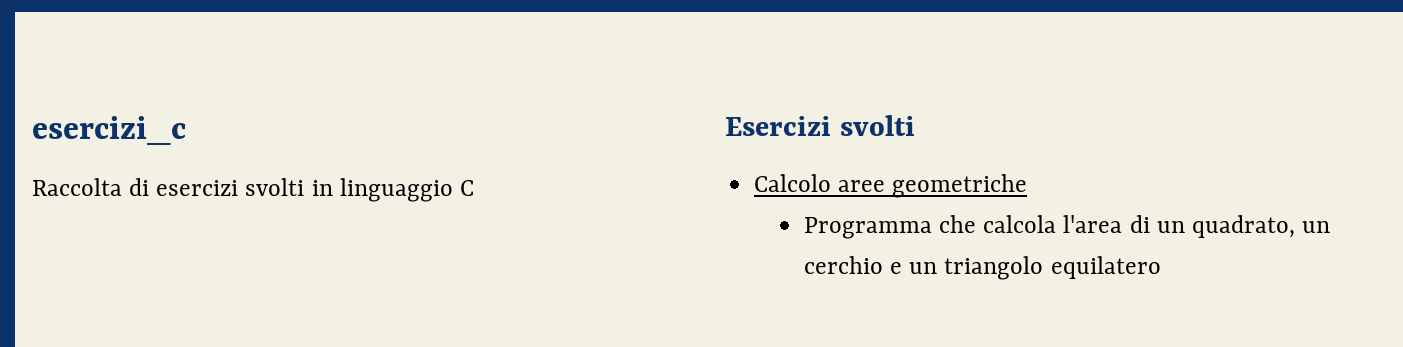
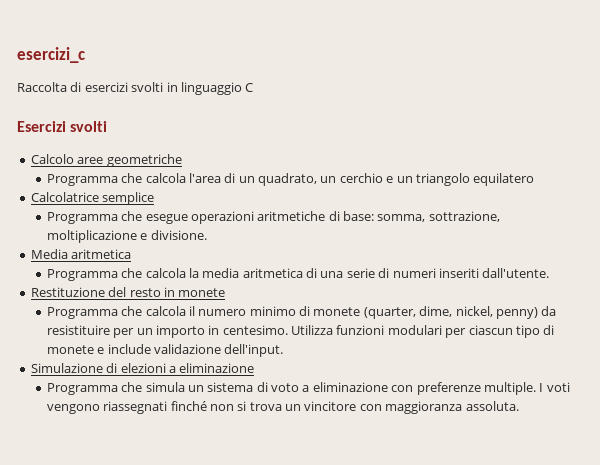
(1161, 267) none -> [30,192,155,205] [46,211,500,224] [46,230,207,243] [30,249,132,259] [46,268,550,281] [30,287,226,297] [46,306,557,319] [46,325,555,338] [46,344,284,357] [30,363,255,373] [46,382,570,395] [46,401,519,414] // Calcolatrice semplice // Programma che esegue operazioni aritmetiche di base: somma, sottrazione, moltiplicazione e divisione. // Media aritmetica // Programma che calcola la media aritmetica di una serie di numeri inseriti dall'utente. // Restituzione del resto in monete // Programma che calcola il numero minimo di monete (quarter, dime, nickel, penny) da resistituire per un importo in centesimo. Utilizza funzioni modulari per ciascun tipo di monete e include validazione dell'input. // Simulazione di elezioni a eliminazione // Programma che simula un sistema di voto a eliminazione con preferenze multiple. I voti vengono riassegnati finché non si trova un vincitore con maggioranza assoluta.

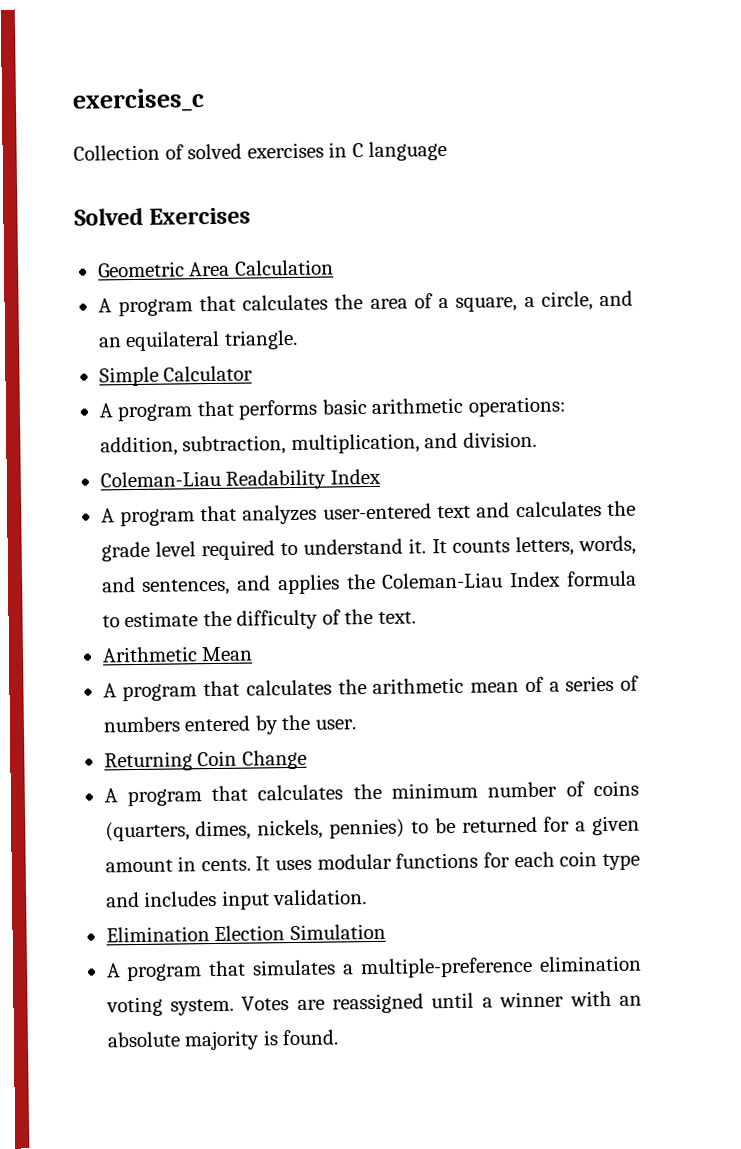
[17,47,85,63] [17,82,254,95] [17,121,108,132] [30,154,182,167] [46,173,535,186] [30,192,155,205] [46,211,500,224] [46,230,207,243] [30,249,132,259] [46,268,550,281] [30,287,226,297] [46,306,557,319] [46,325,555,338] [46,344,284,357] [30,363,255,373] [46,382,570,395] [46,401,519,414] esercizi_c // Raccolta di esercizi svolti in linguaggio C // Esercizi svolti // Calcolo aree geometriche // Programma che calcola l'area di un quadrato, un cerchio e un triangolo equilatero // Calcolatrice semplice // Programma che esegue operazioni aritmetiche di base: somma, sottrazione, moltiplicazione e divisione. // Media aritmetica // Programma che calcola la media aritmetica di una serie di numeri inseriti dall'utente. // Restituzione del resto in monete // Programma che calcola il numero minimo di monete (quarter, dime, nickel, penny) da resistituire per un importo in centesimo. Utilizza funzioni modulari per ciascun tipo di monete e include validazione dell'input. // Simulazione di elezioni a eliminazione // Programma che simula un sistema di voto a eliminazione con preferenze multiple. I voti vengono riassegnati finché non si trova un vincitore con maggioranza assoluta. -> [72,88,205,113] [73,140,448,161] [74,207,252,226] [97,259,334,278] [97,290,634,317] [97,329,298,352] [98,365,254,387] [98,396,566,422] [99,431,537,457] [99,468,381,490] [100,500,637,527] [100,535,636,562] [101,570,637,596] [101,608,416,630] [101,646,254,663] [102,675,640,702] [102,714,356,735] [103,749,307,772] [103,780,640,807] [104,815,640,842] [104,851,640,873] [105,889,368,910] [105,923,386,943] [105,955,642,982] [105,990,642,1017] [106,1029,339,1051] exercises_c // Collection of solved exercises in C language // Solved Exercises // Geometric Area Calculation // A program that calculates the area of a square, a circle, and an equilateral triangle. // Simple Calculator // A program that performs basic arithmetic operations: addition, subtraction, multiplication, and division. // Coleman-Liau Readability Index // A program that analyzes user-entered text and calculates the grade level required to understand it. It counts letters, words, and sentences, and applies the Coleman-Liau Index formula to estimate the difficulty of the text. // Arithmetic Mean // A program that calculates the arithmetic mean of a series of numbers entered by the user. // Returning Coin Change // A program that calculates the minimum number of coins (quarters, dimes, nickels, pennies) to be returned for a given amount in cents. It uses modular functions for each coin type and includes input validation. // Elimination Election Simulation // A program that simulates a multiple-preference elimination voting system. Votes are reassigned until a winner with an absolute majority is found.

